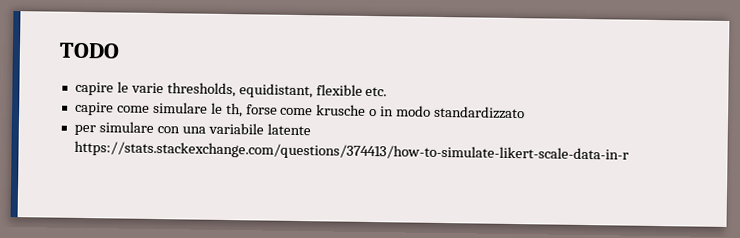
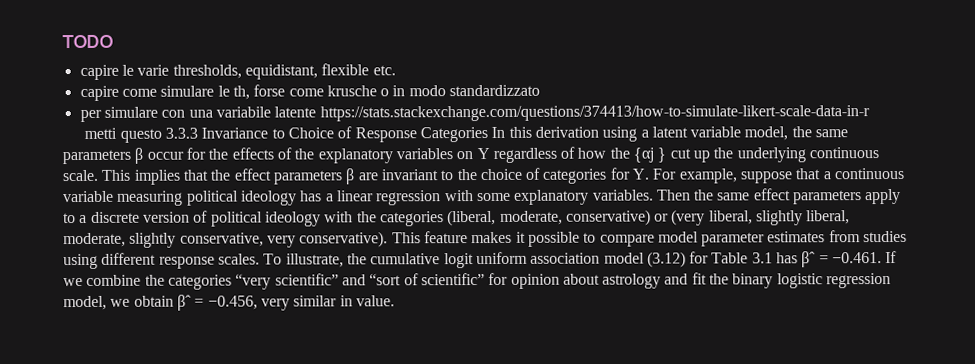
(629, 151) none -> [84,126,849,143] [62,146,880,165] [62,167,905,185] [63,188,902,206] [63,209,851,227] [63,230,908,248] [63,250,898,270] [63,272,892,290] [63,294,395,311] // metti questo 3.3.3 Invariance to Choice of Response Categories In this derivation using a latent variable model, the same parameters β occur for the effects of the explanatory variables on Y regardless of how the {αj } cut up the underlying continuous scale. This implies that the effect parameters β are invariant to the choice of categories for Y. For example, suppose that a continuous variable measuring political ideology has a linear regression with some explanatory variables. Then the same effect parameters apply to a discrete version of political ideology with the categories (liberal, moderate, conservative) or (very liberal, slightly liberal, moderate, slightly conservative, very conservative). This feature makes it possible to compare model parameter estimates from studies using different response scales. To illustrate, the cumulative logit uniform association model (3.12) for Table 3.1 has βˆ = −0.461. If we combine the categories “very scientific” and “sort of scientific” for opinion about astrology and fit the binary logistic regression model, we obtain βˆ = −0.456, very similar in value.

